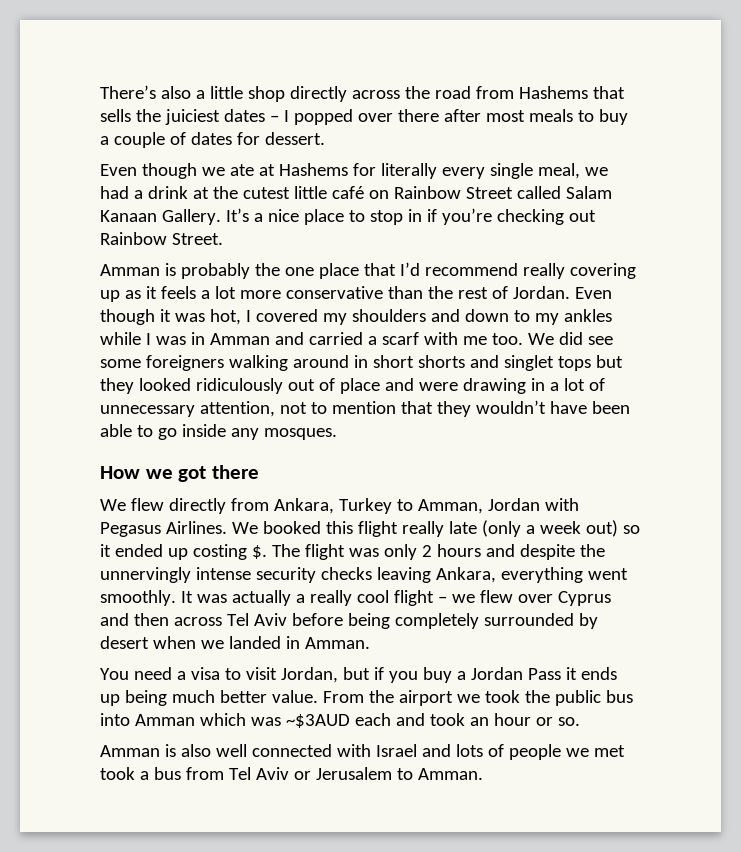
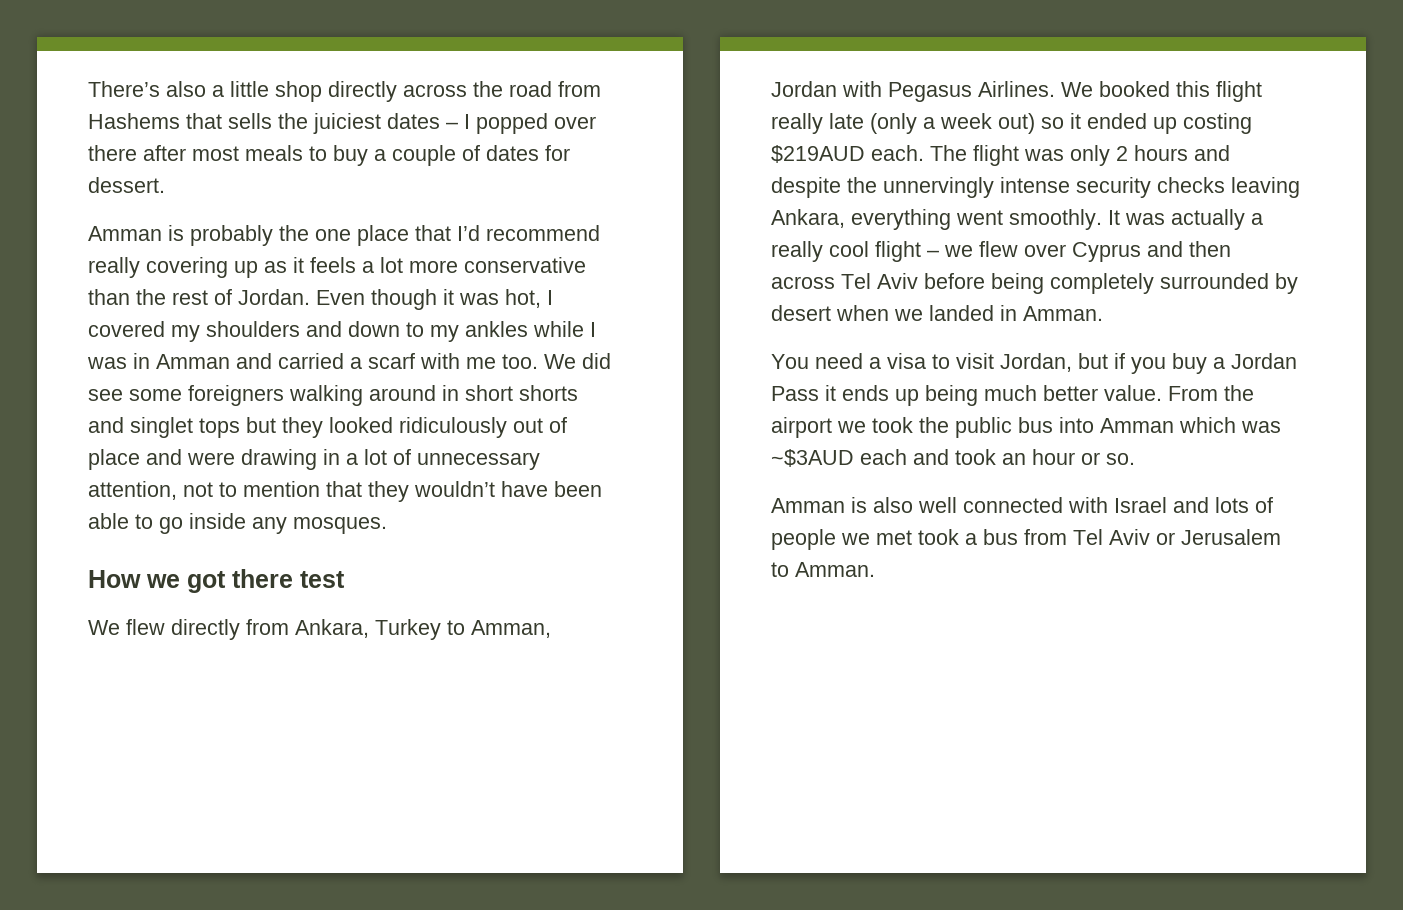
[100,163,608,179] [100,186,612,199] [100,208,596,225] [100,232,223,245] // Even though we ate at Hashems for literally every single meal, we had a drink at the cutest little café on Rainbow Street called Salam Kanaan Gallery. It’s a nice place to stop in if you’re checking out Rainbow Street. -> (165, 185) none
(259, 472) none -> [300,571,345,588] test
[251,545,267,559] $. -> [771,145,924,163] $219AUD each.

